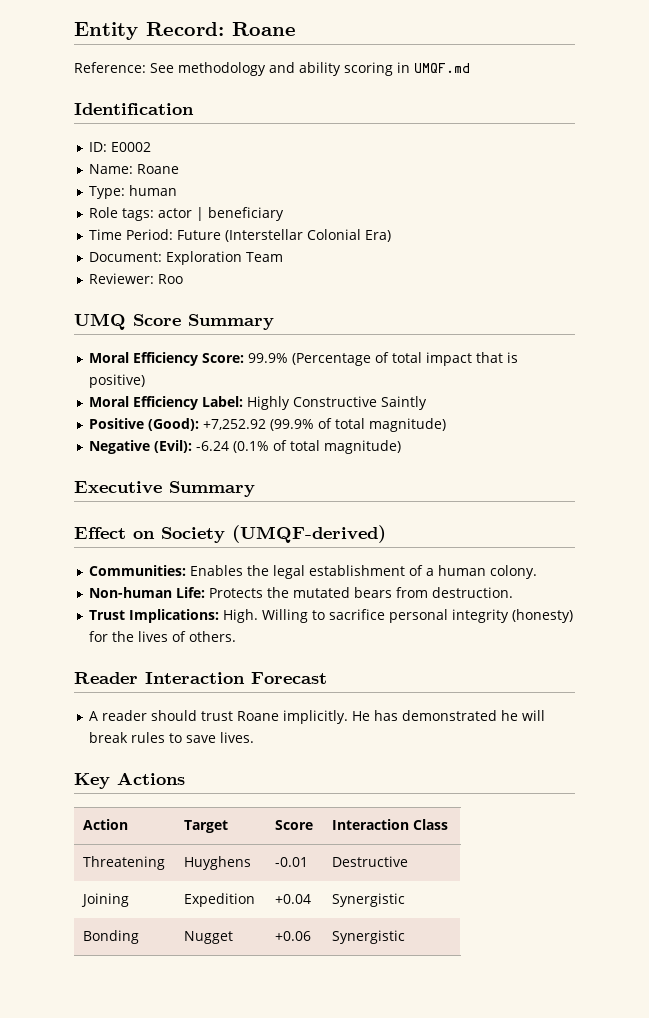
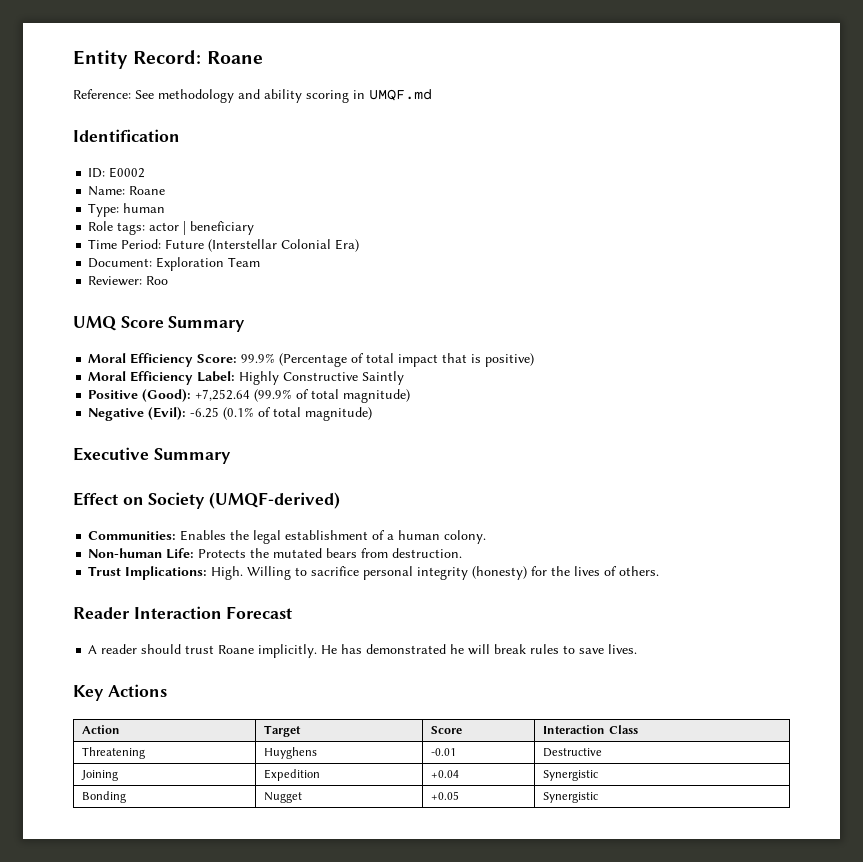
[203,419,267,430] +7,252.92 -> [195,389,251,401] +7,252.64
[196,441,230,451] -6.24 -> [190,407,220,418] -6.25
[275,931,312,941] +0.06 -> [431,791,460,800] +0.05

